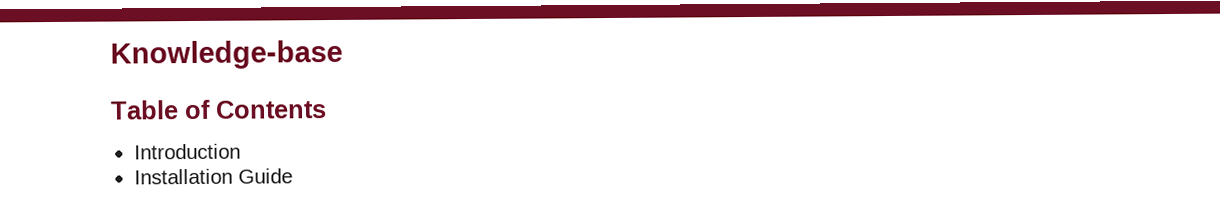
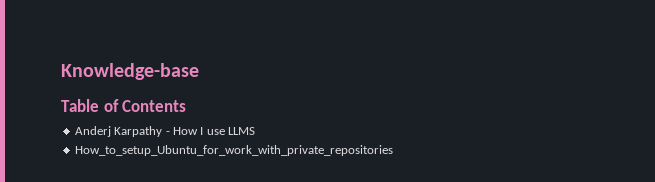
[133,143,241,160] [133,168,293,185] Introduction // Installation Guide -> [74,126,255,137] [74,145,393,156] Anderj Karpathy - How I use LLMS // How_to_setup_Ubuntu_for_work_with_private_repositories

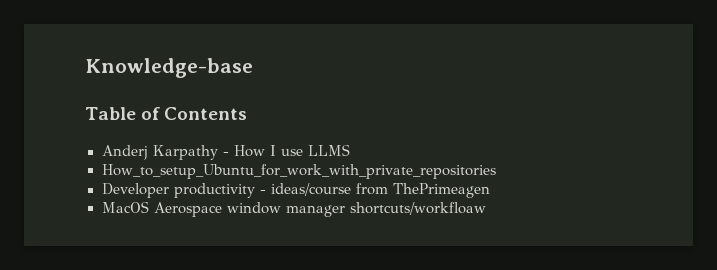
(393, 150) none -> [101,183,490,198] [101,201,486,217] // Developer productivity - ideas/course from ThePrimeagen // MacOS Aerospace window manager shortcuts/workfloaw

